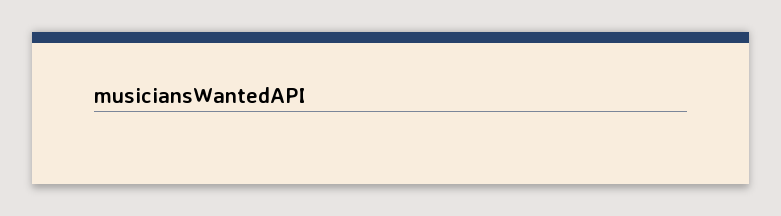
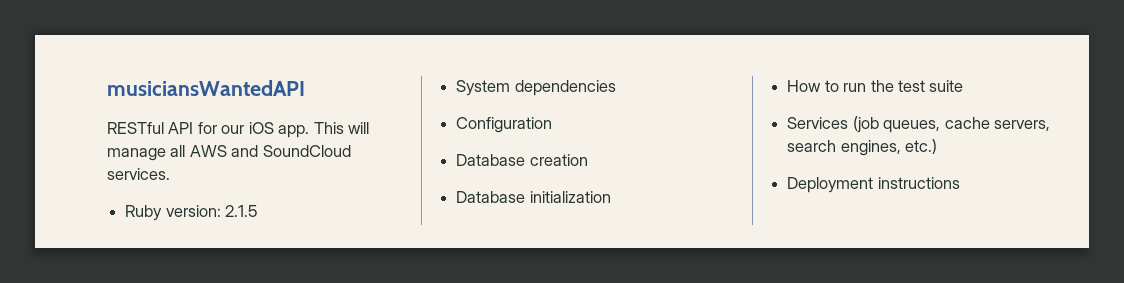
(306, 95) none -> [107,122,370,138] [107,145,351,161] [107,168,170,180] [125,205,259,221] [456,80,616,96] [456,117,553,133] [456,154,588,166] [456,191,611,203] [787,80,964,92] [787,116,1050,133] [787,139,938,156] [787,177,960,193] // RESTful API for our iOS app. This will manage all AWS and SoundCloud services. // Ruby version: 2.1.5 // System dependencies // Configuration // Database creation // Database initialization // How to run the test suite // Services (job queues, cache servers, search engines, etc.) // Deployment instructions

